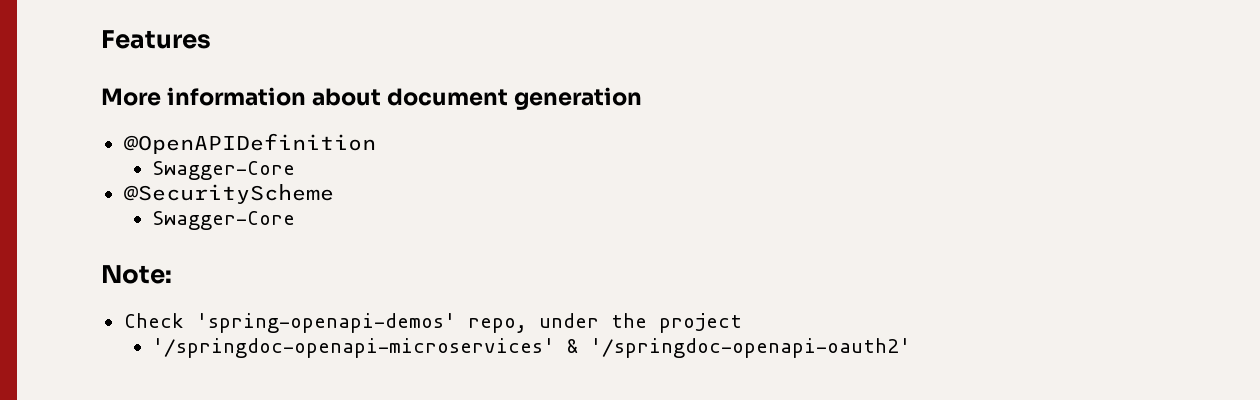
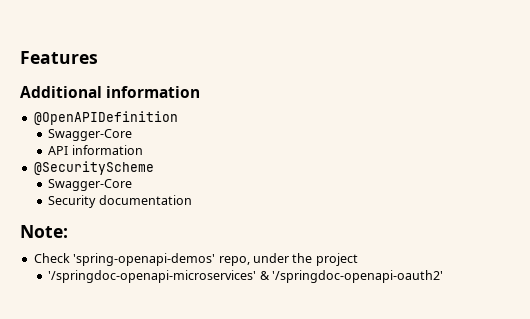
[101,87,643,110] More information about document generation -> [20,86,201,98] Additional information
(296, 170) none -> [48,145,143,155] // API information
(296, 220) none -> [48,195,192,208] // Security documentation

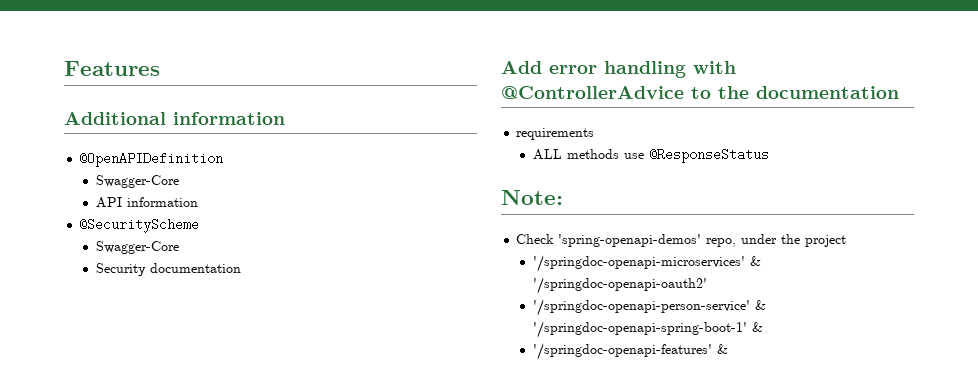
(192, 200) none -> [501,61,736,78] [501,86,899,99] [516,128,595,140] [533,148,770,163] // Add error handling with @ControllerAdvice to the documentation // requirements // ALL methods use @ResponseStatus
(443, 276) none -> [533,299,767,316] [533,321,764,338] [533,343,729,360] // '/springdoc-openapi-person-service' & '/springdoc-openapi-spring-boot-1' & // '/springdoc-openapi-features' &

